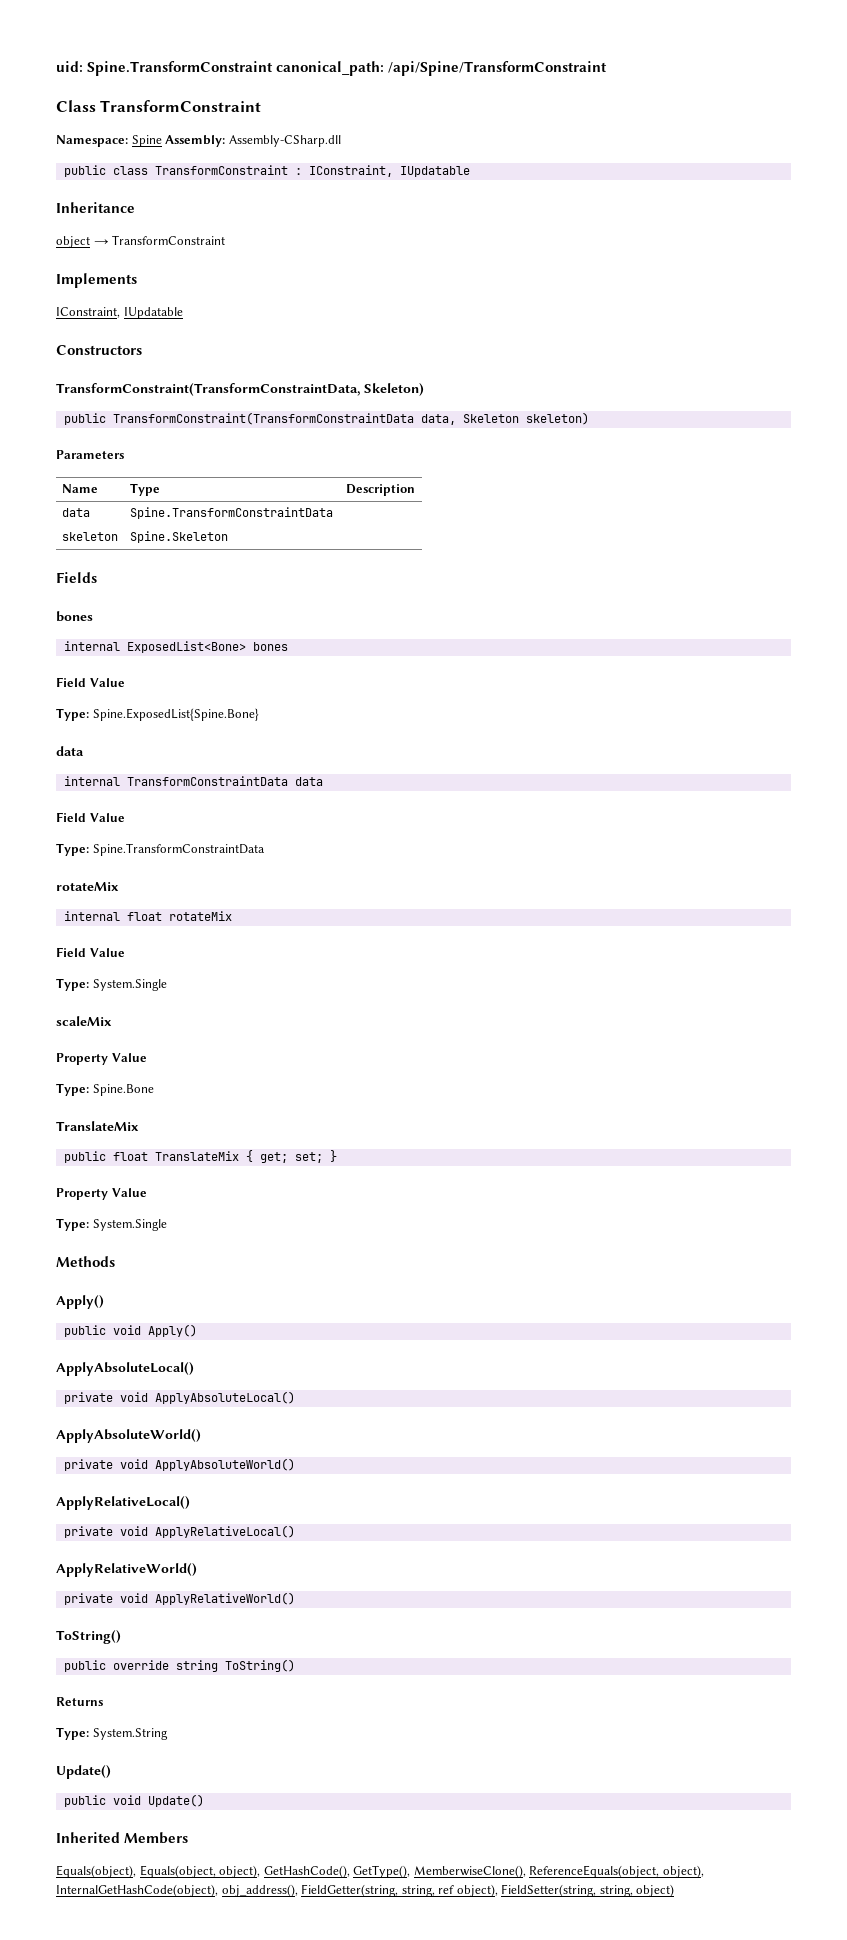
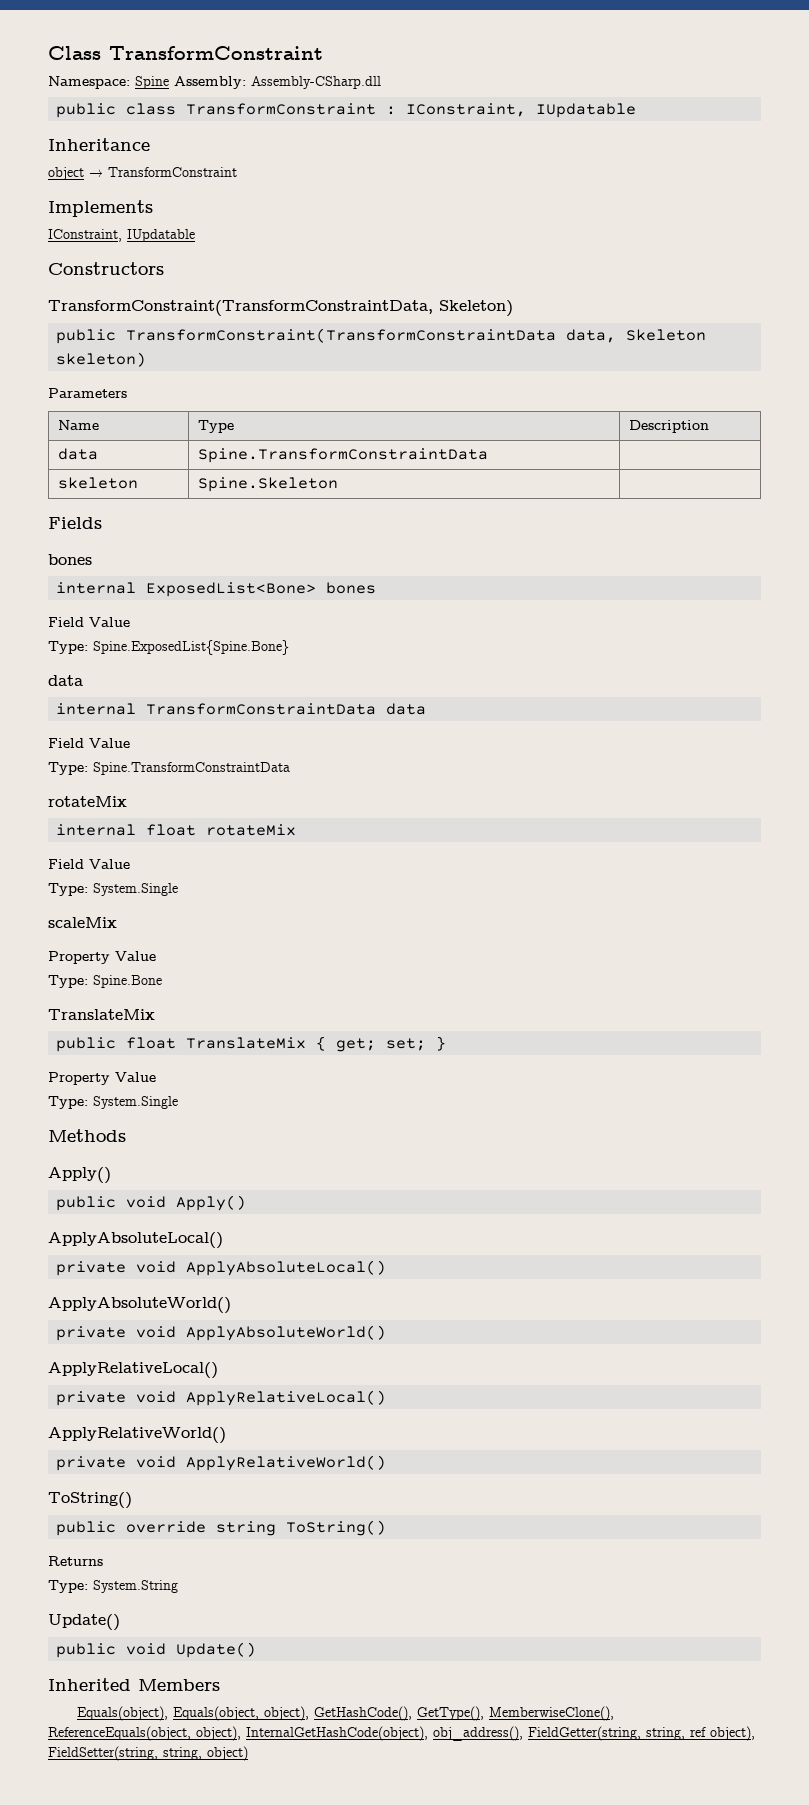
[56,61,608,76] uid: Spine.TransformConstraint canonical_path: /api/Spine/TransformConstraint // -> (48, 53) none

